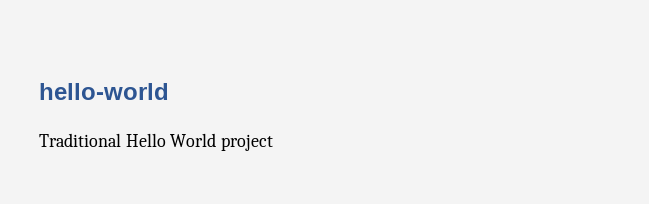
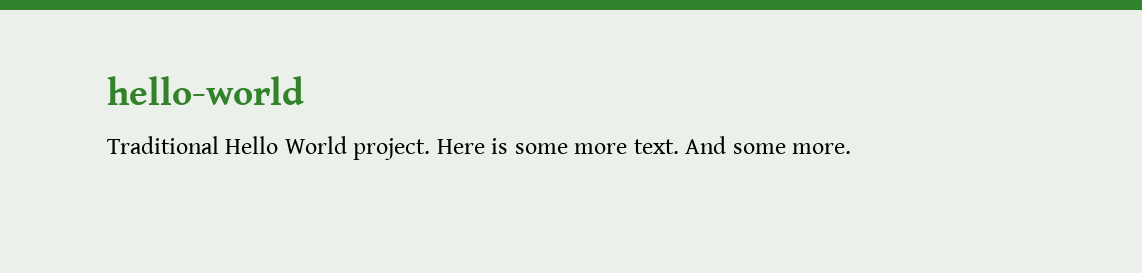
[221,134,274,151] project -> [353,136,852,160] project. Here is some more text. And some more.

